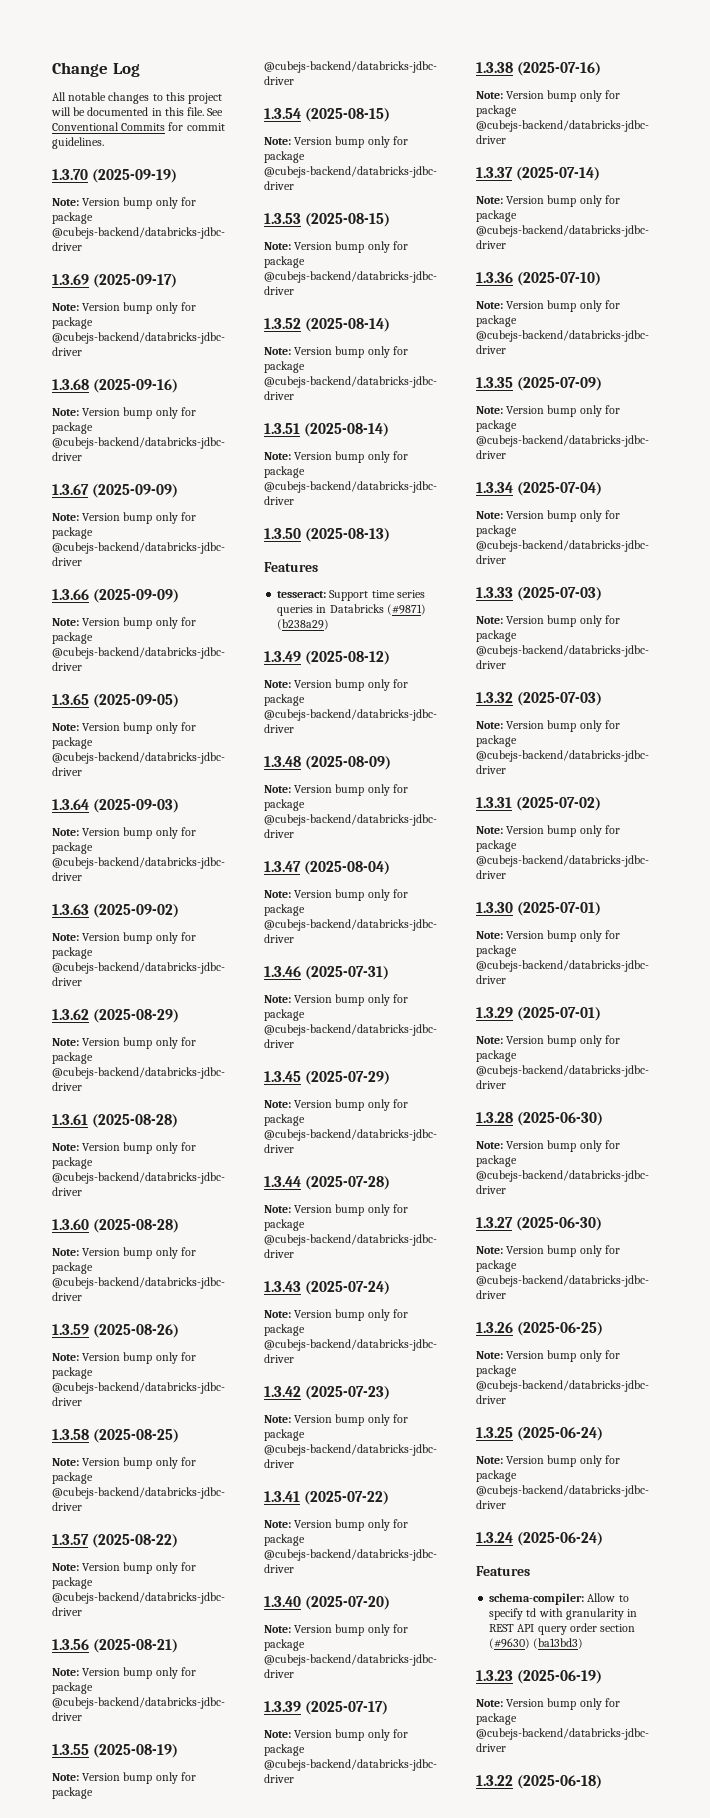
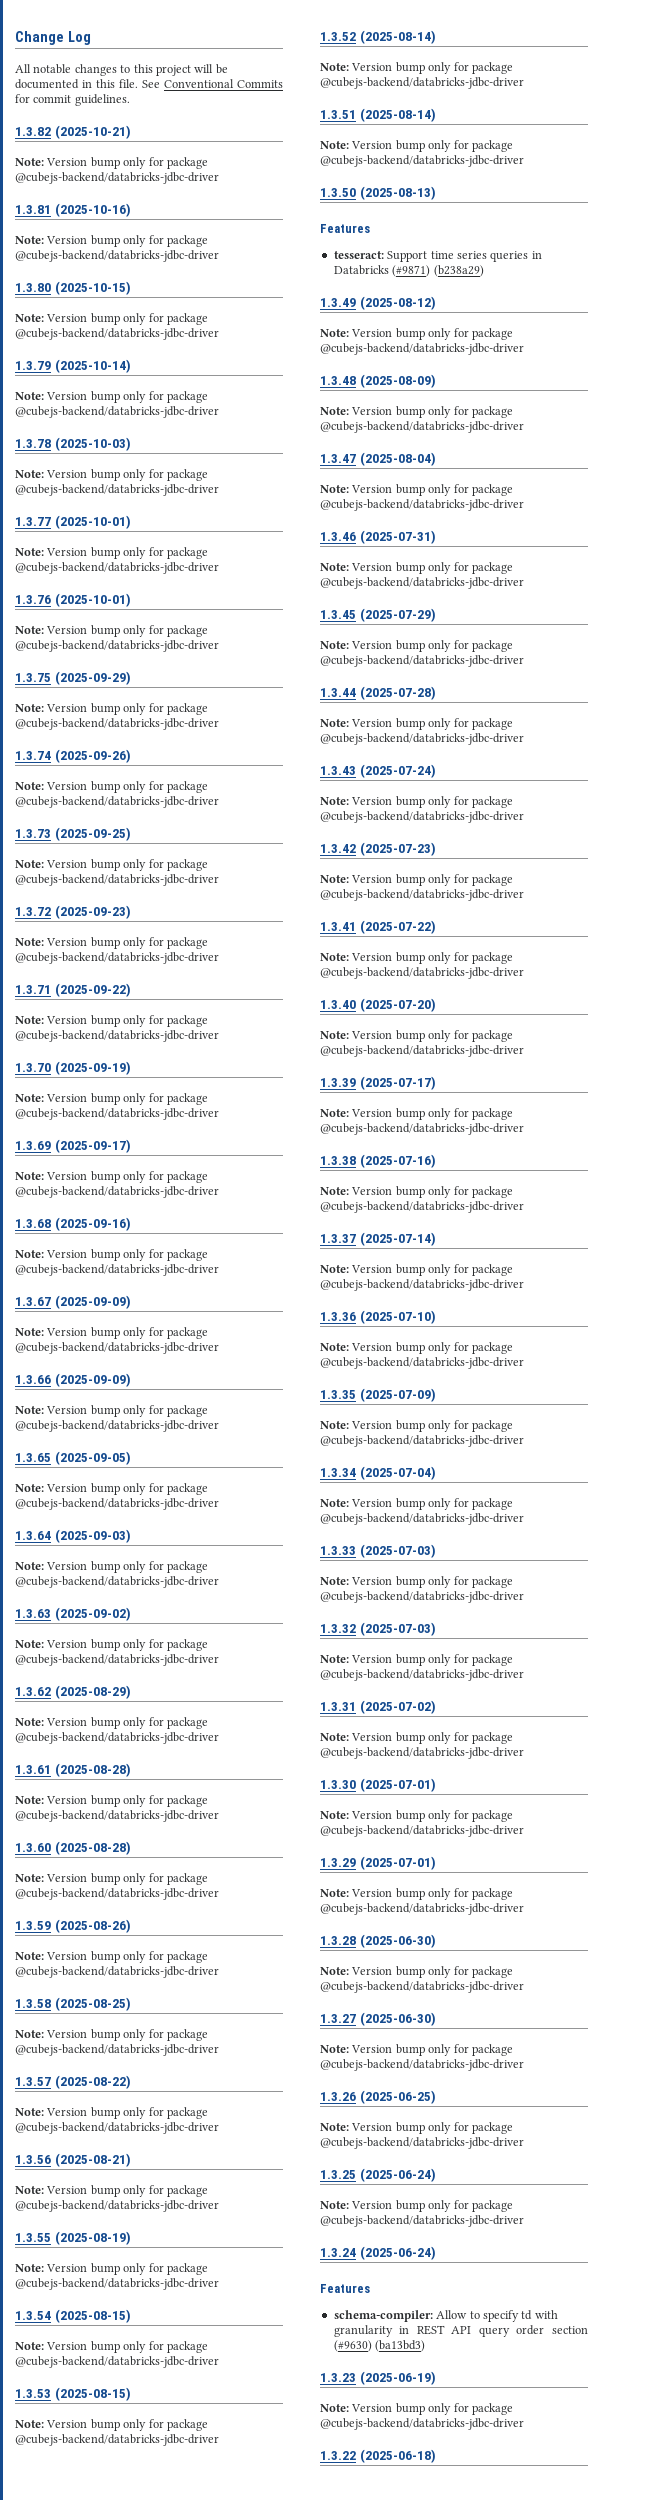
(104, 143) none -> [15,125,131,139] [15,157,208,169] [15,172,219,184] [15,203,131,217] [15,235,208,247] [15,250,219,262] [15,281,131,295] [15,313,208,325] [15,328,219,340] [15,359,131,373] [15,391,208,403] [15,406,219,418] [15,437,131,451] [15,469,208,481] [15,484,219,496] [15,515,131,529] [15,547,208,559] [15,562,219,574] [15,593,131,607] [15,625,208,637] [15,640,219,652] [15,671,131,685] [15,703,208,715] [15,718,219,730] [15,749,131,763] [15,781,208,793] [15,796,219,808] [15,827,131,841] [15,859,208,871] [15,874,219,886] [15,905,131,919] [15,937,208,949] [15,952,219,964] [15,983,131,997] [15,1015,208,1027] [15,1030,219,1042] // 1.3.82 (2025-10-21) // Note: Version bump only for package @cubejs-backend/databricks-jdbc-driver // 1.3.81 (2025-10-16) // Note: Version bump only for package @cubejs-backend/databricks-jdbc-driver // 1.3.80 (2025-10-15) // Note: Version bump only for package @cubejs-backend/databricks-jdbc-driver // 1.3.79 (2025-10-14) // Note: Version bump only for package @cubejs-backend/databricks-jdbc-driver // 1.3.78 (2025-10-03) // Note: Version bump only for package @cubejs-backend/databricks-jdbc-driver // 1.3.77 (2025-10-01) // Note: Version bump only for package @cubejs-backend/databricks-jdbc-driver // 1.3.76 (2025-10-01) // Note: Version bump only for package @cubejs-backend/databricks-jdbc-driver // 1.3.75 (2025-09-29) // Note: Version bump only for package @cubejs-backend/databricks-jdbc-driver // 1.3.74 (2025-09-26) // Note: Version bump only for package @cubejs-backend/databricks-jdbc-driver // 1.3.73 (2025-09-25) // Note: Version bump only for package @cubejs-backend/databricks-jdbc-driver // 1.3.72 (2025-09-23) // Note: Version bump only for package @cubejs-backend/databricks-jdbc-driver // 1.3.71 (2025-09-22) // Note: Version bump only for package @cubejs-backend/databricks-jdbc-driver

